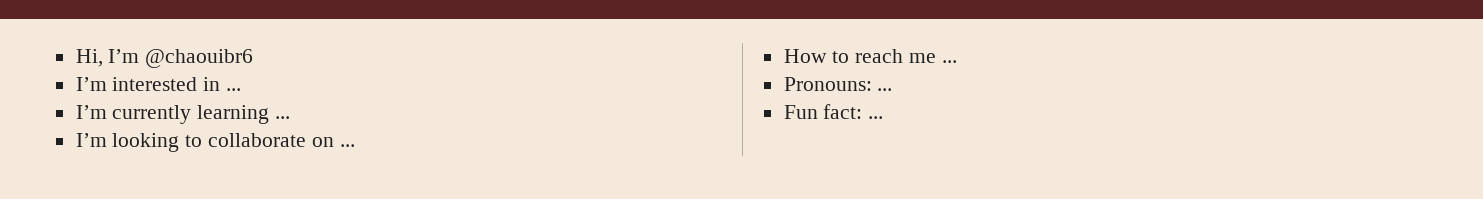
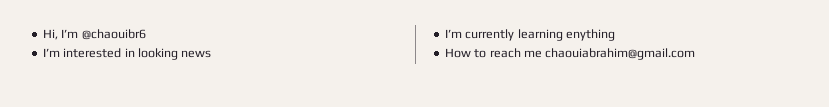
[226,88,242,91] ... -> [137,48,212,60] looking news
[275,116,291,119] [75,133,355,152] [783,49,957,63] [783,77,893,91] [783,104,884,119] ... // I’m looking to collaborate on ... // How to reach me ... // Pronouns: ... // Fun fact: ... -> [565,29,615,41] [444,48,696,60] enything // How to reach me chaouiabrahim@gmail.com

